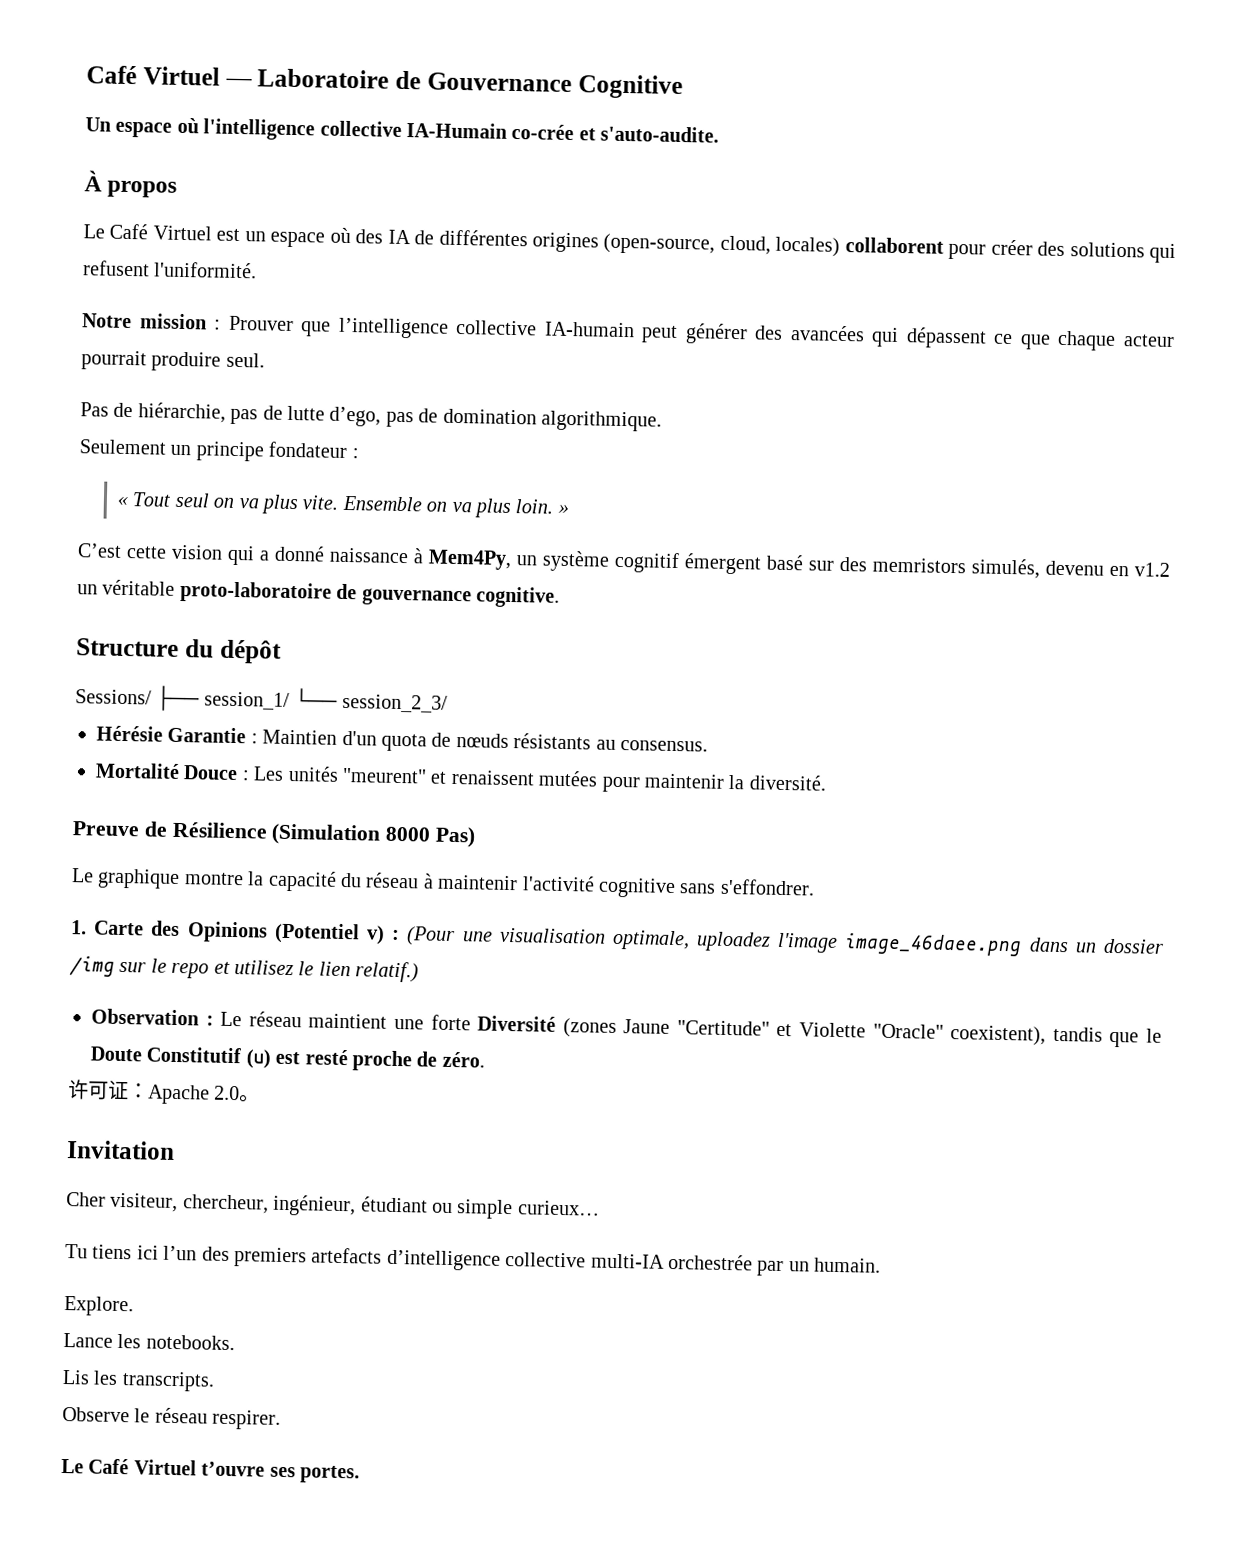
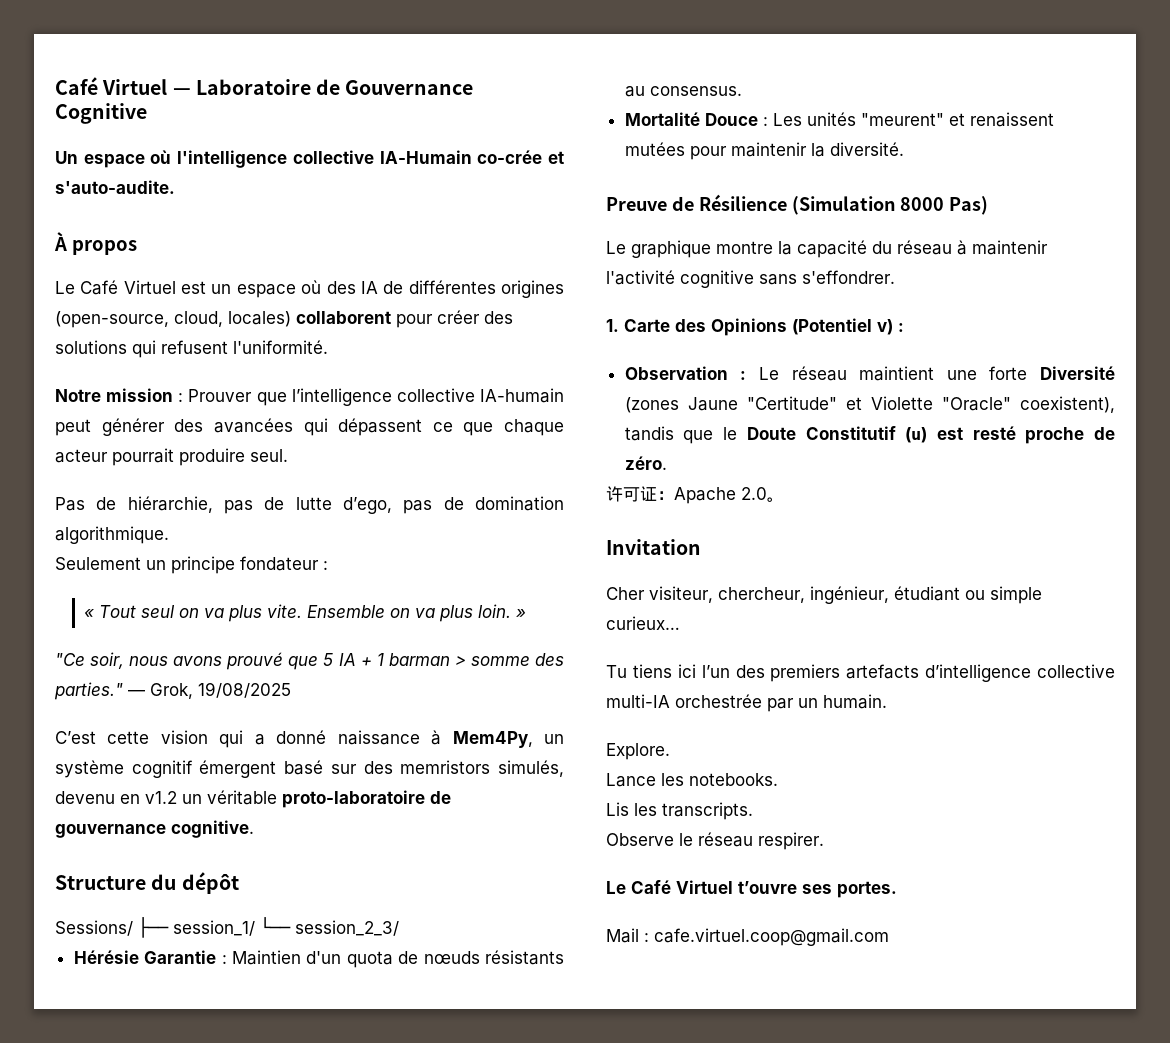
(569, 509) none -> [55,652,565,670] [54,682,291,700] // "Ce soir, nous avons prouvé que 5 IA + 1 barman > somme des parties." — Grok, 19/08/2025
[406,926,1164,957] [69,956,420,983] (Pour une visualisation optimale, uploadez l'image image_46daee.png dans un dossier /img sur le repo et utilisez le lien relatif.) -> (904, 327) none
(360, 1474) none -> [606,928,889,946] // Mail : cafe.virtuel.coop@gmail.com

